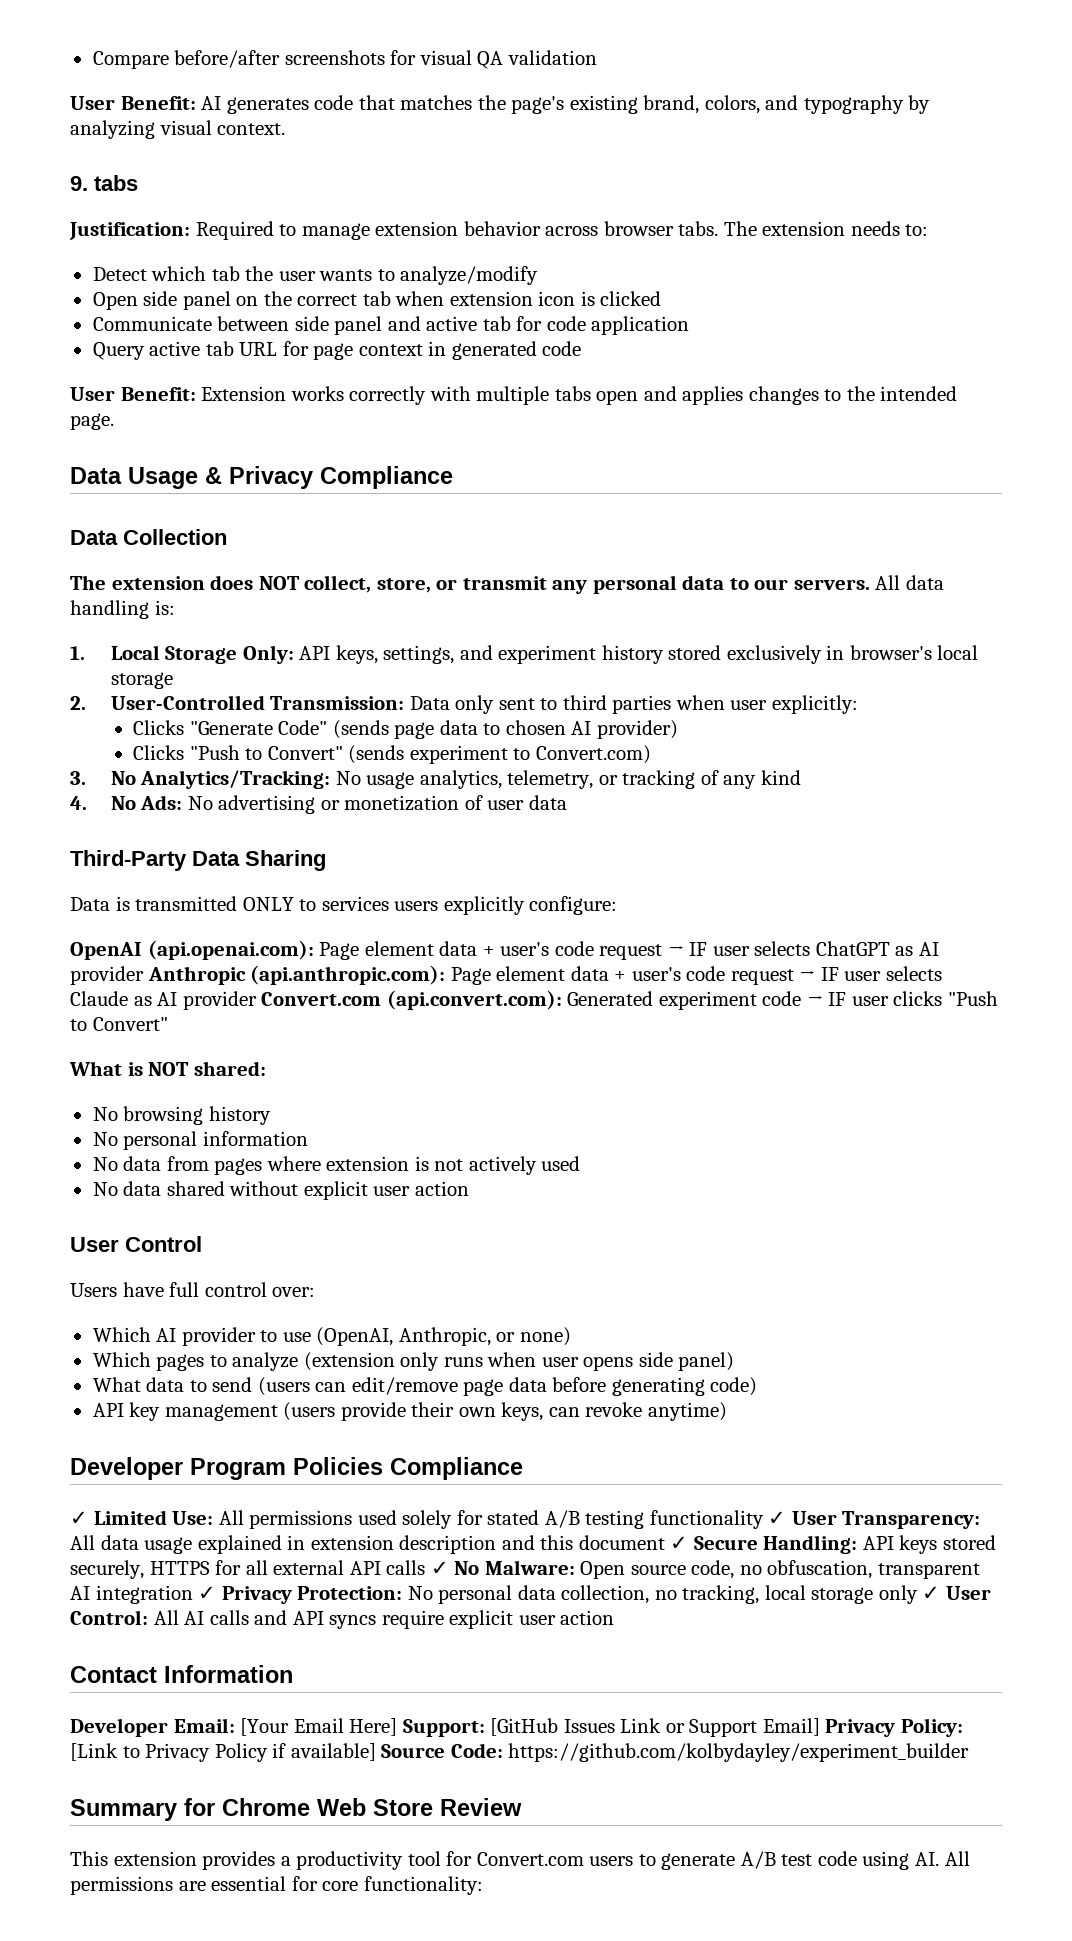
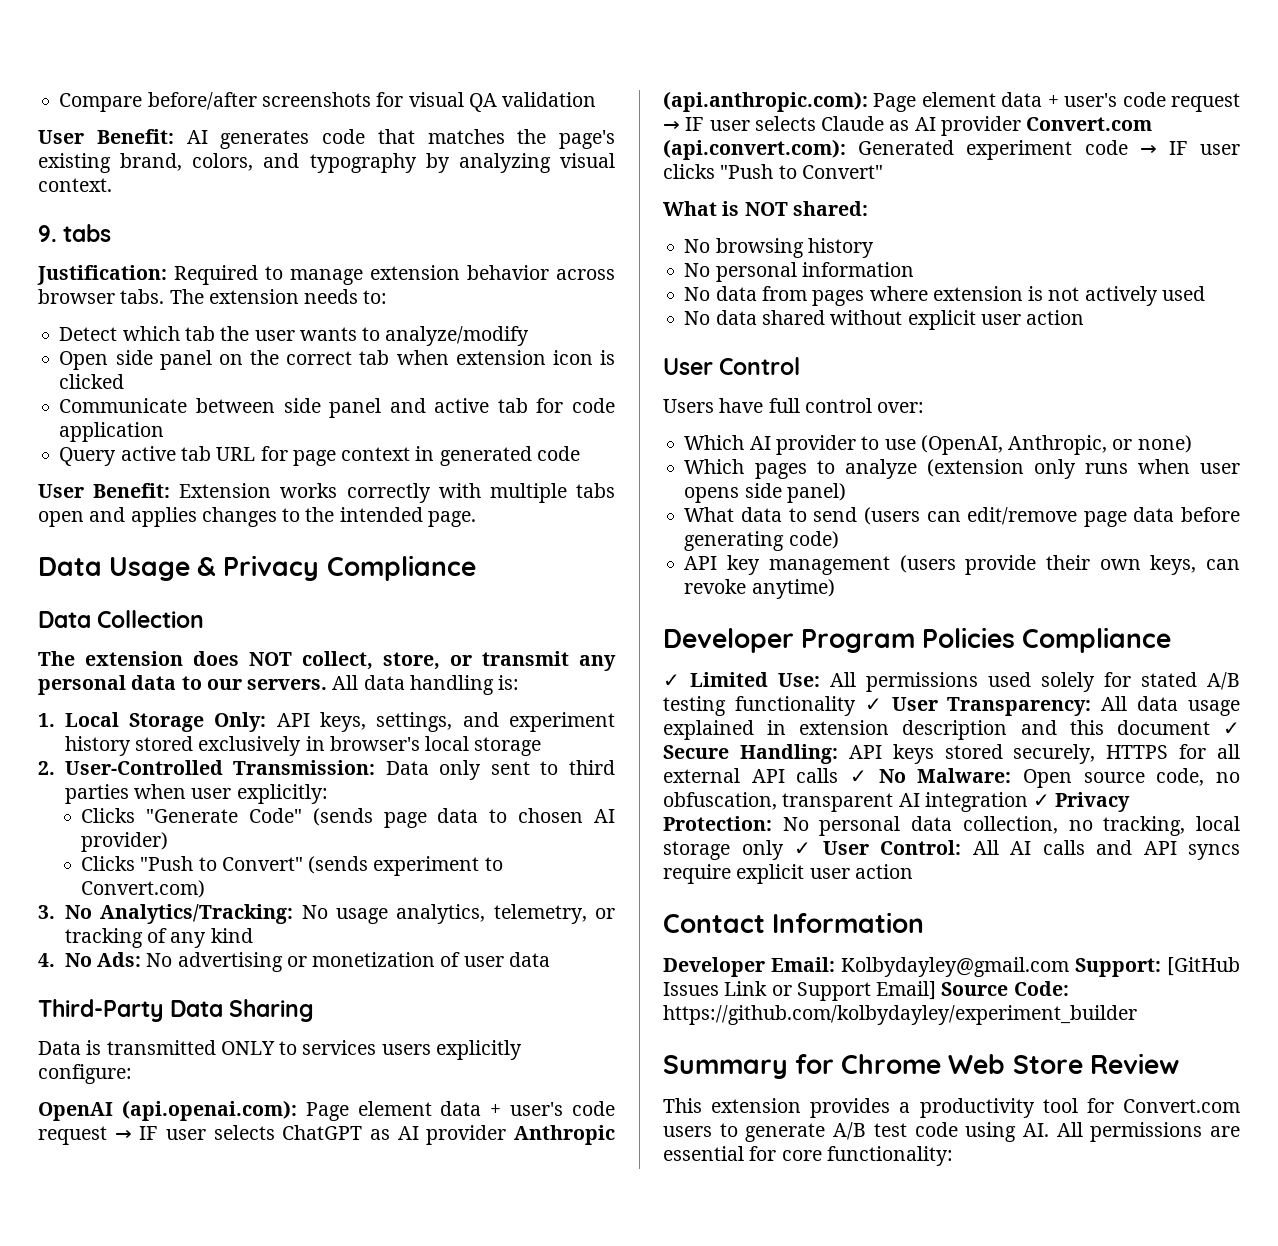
[240,1718,398,1736] [Your Email Here] -> [841,957,1069,977] Kolbydayley@gmail.com
[825,1718,963,1737] [70,1743,376,1762] Privacy Policy: [Link to Privacy Policy if available] -> (937, 990) none

